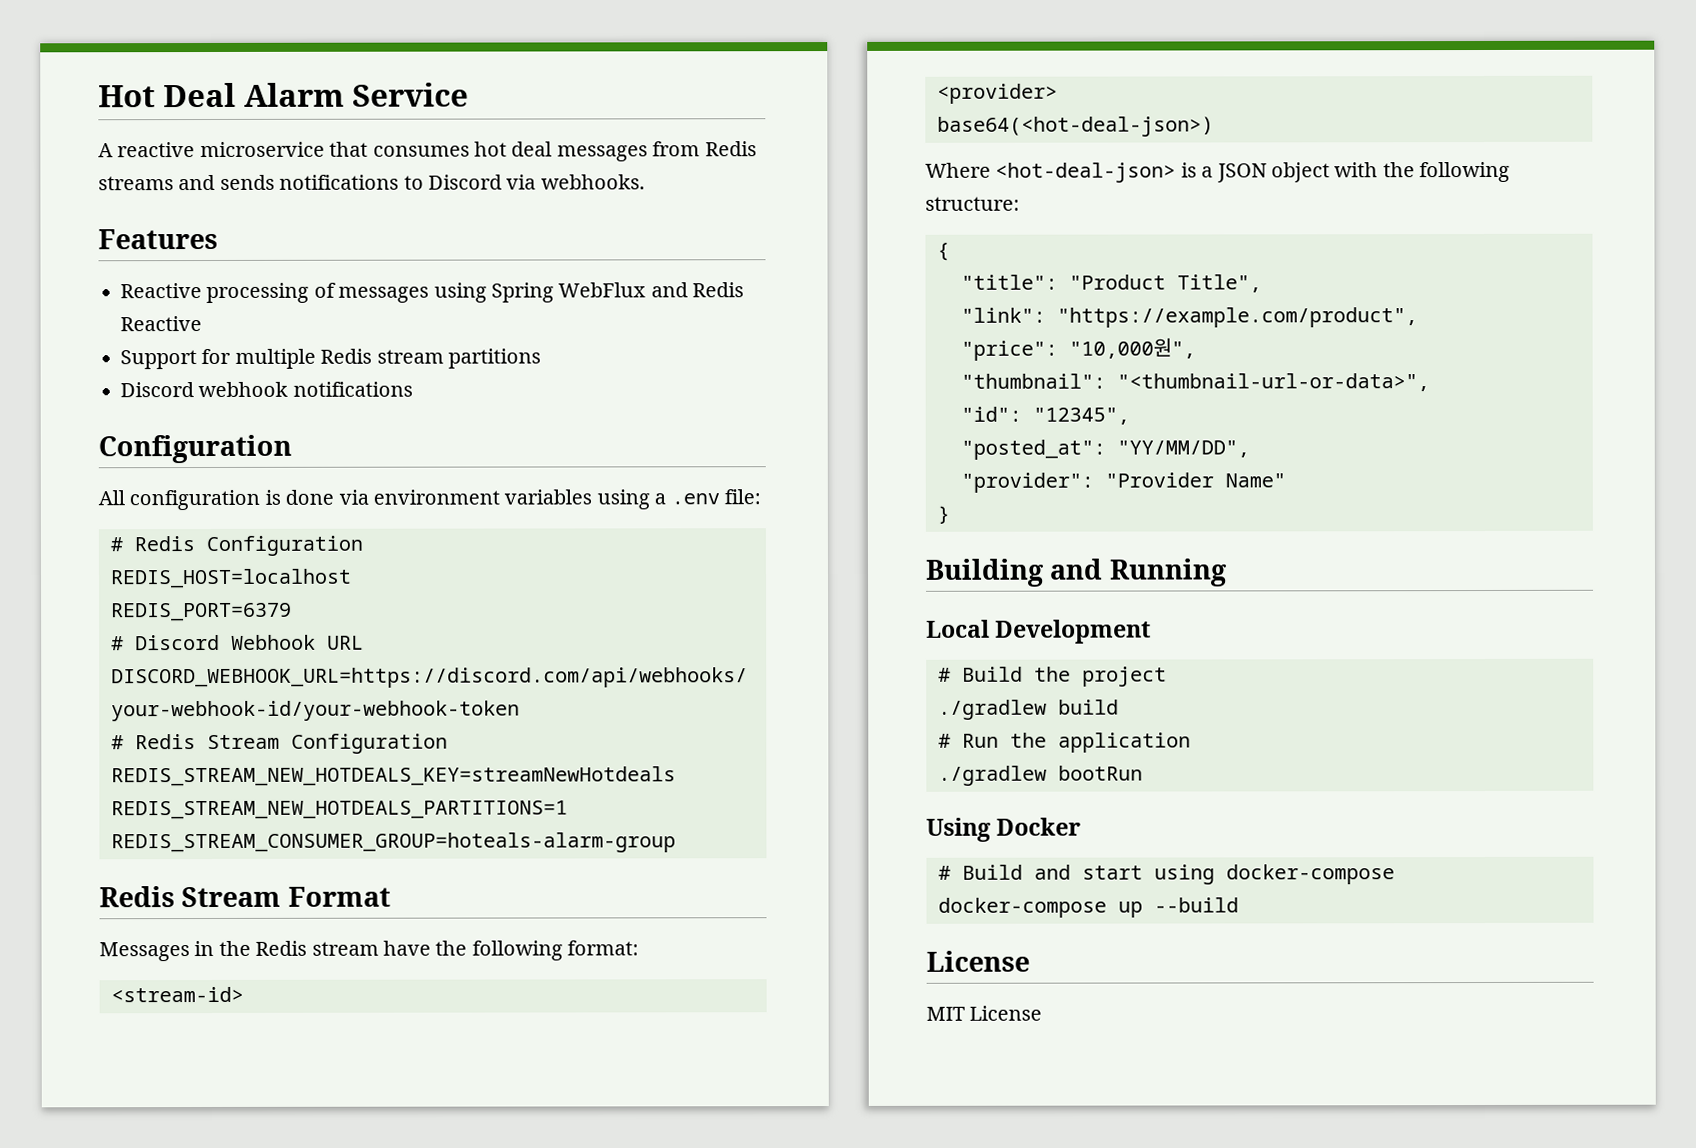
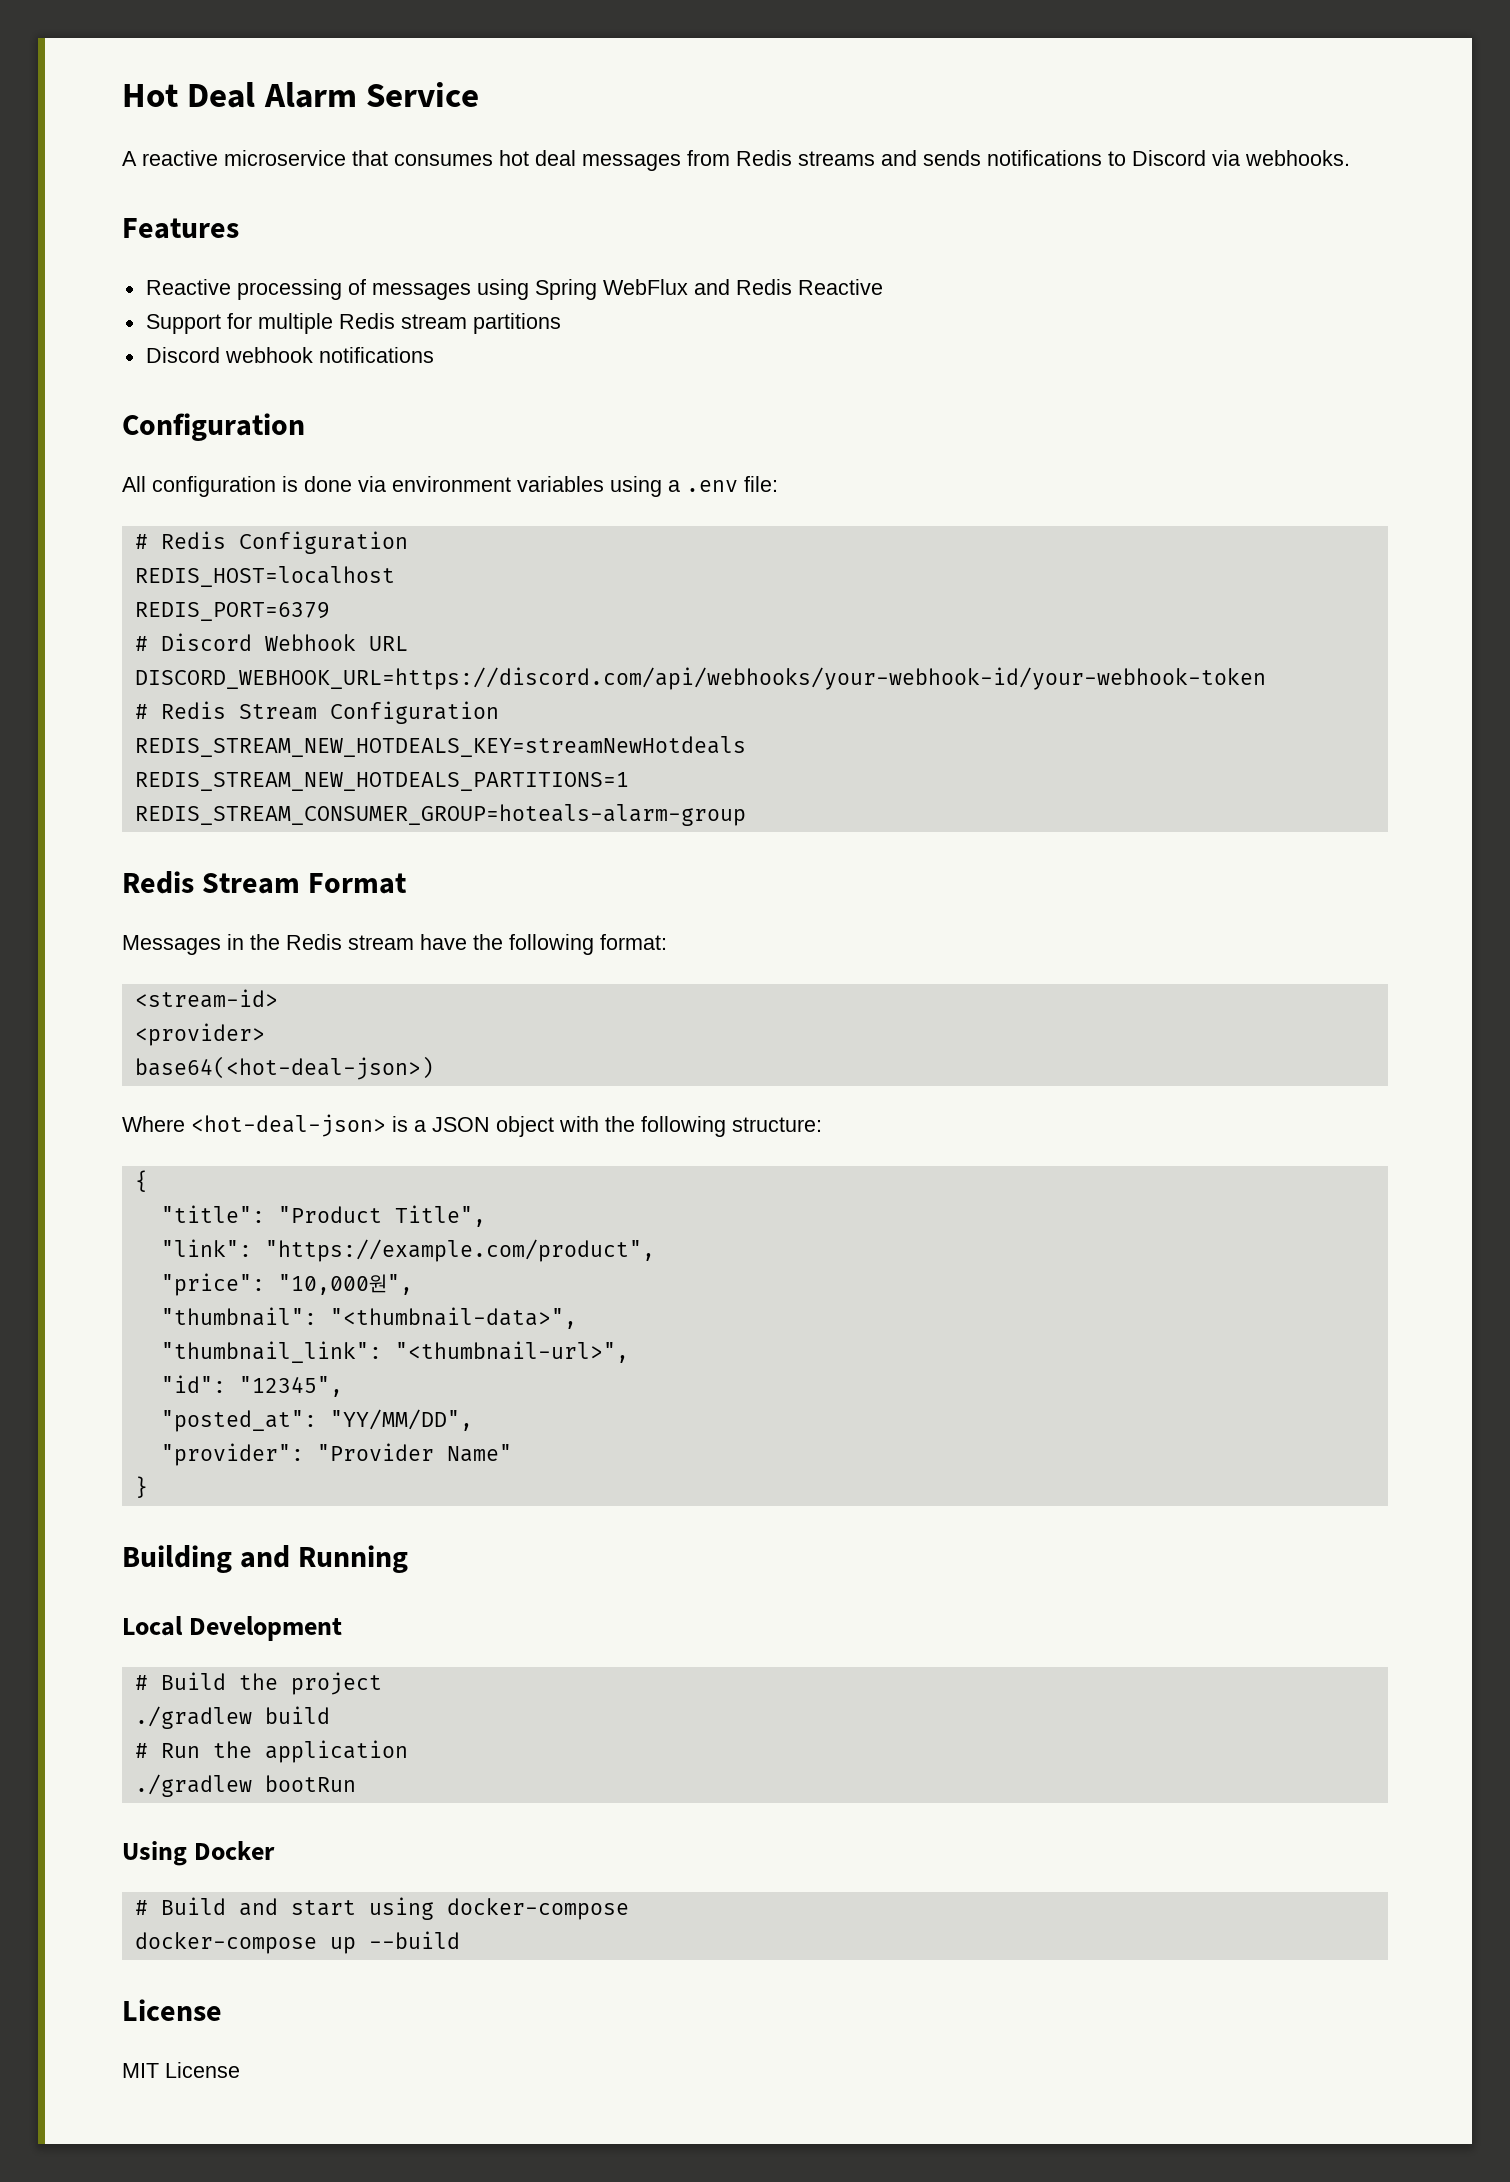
[1117,373,1430,392] "<thumbnail-url-or-data>", -> [329,1307,577,1329] [160,1341,629,1363] "<thumbnail-data>", // "thumbnail_link": "<thumbnail-url>",

